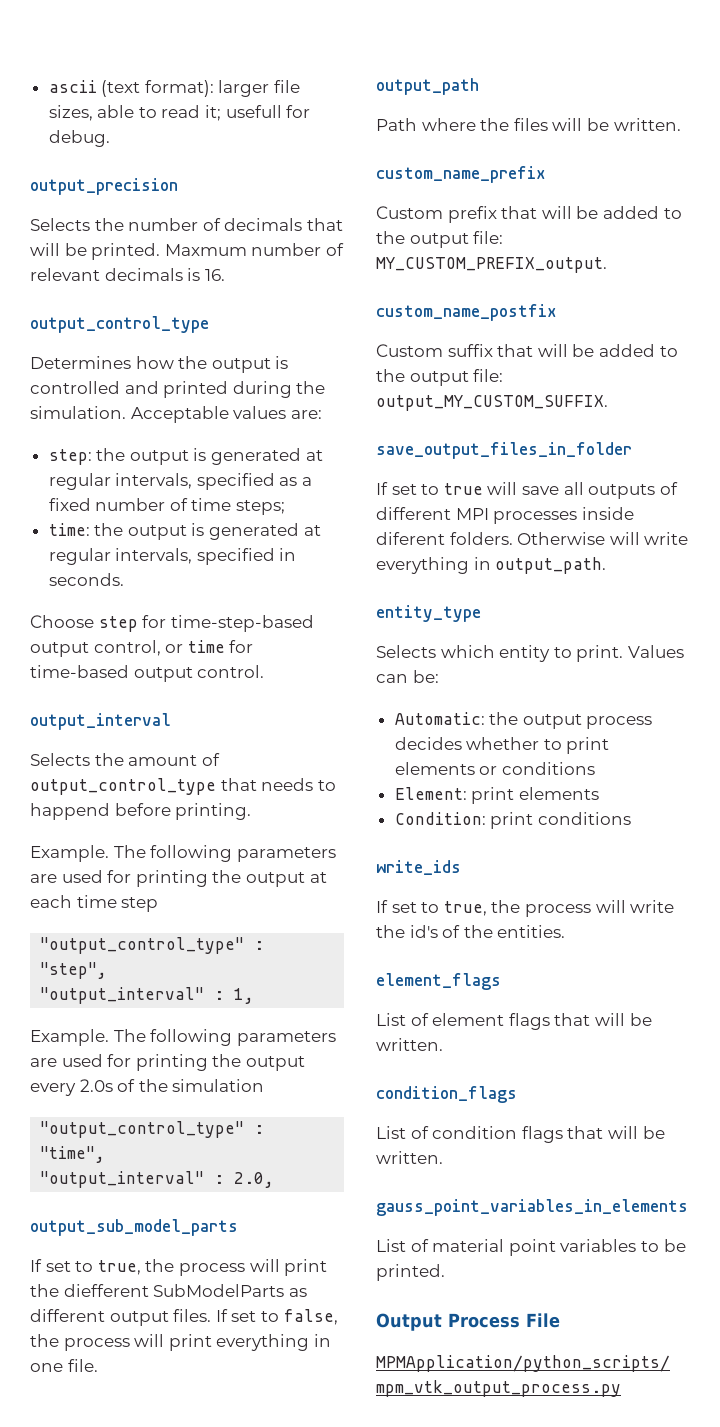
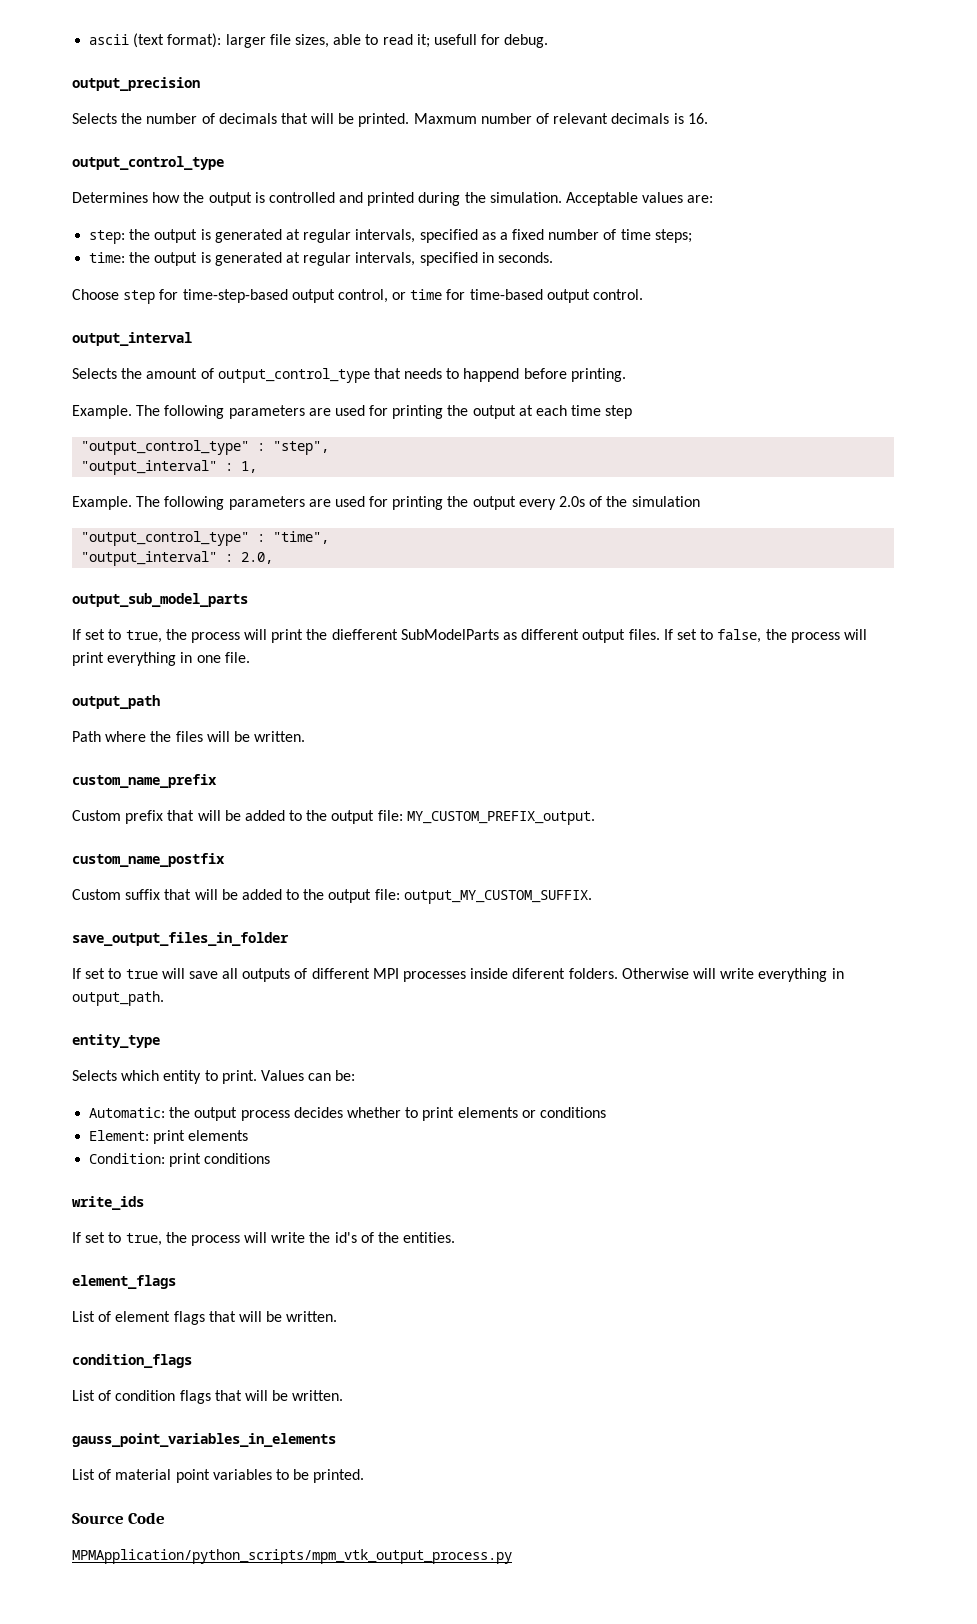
[376,1313,560,1331] Output Process File -> [72,1512,166,1524] Source Code

